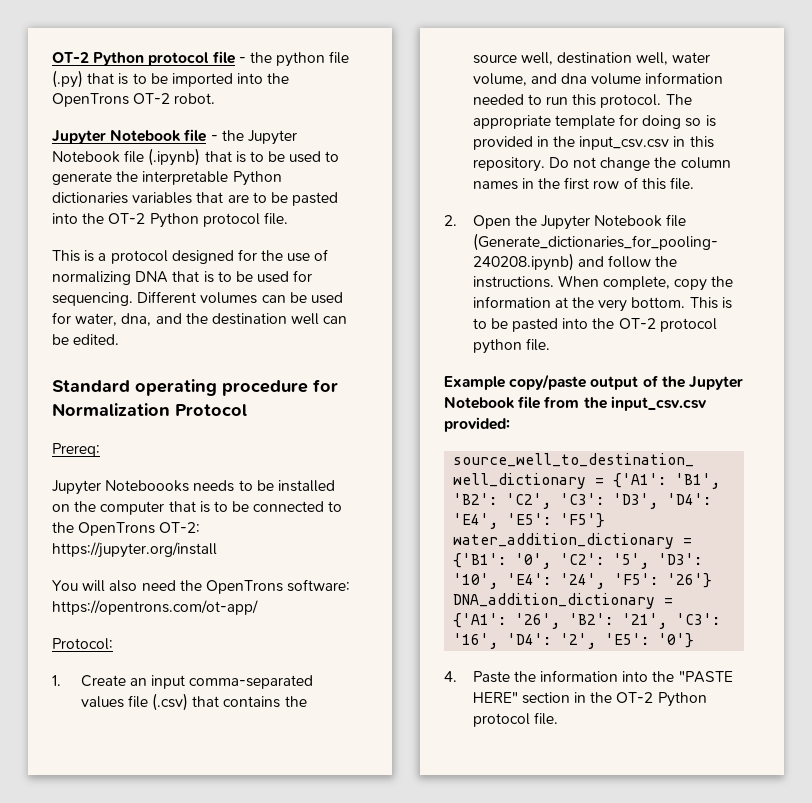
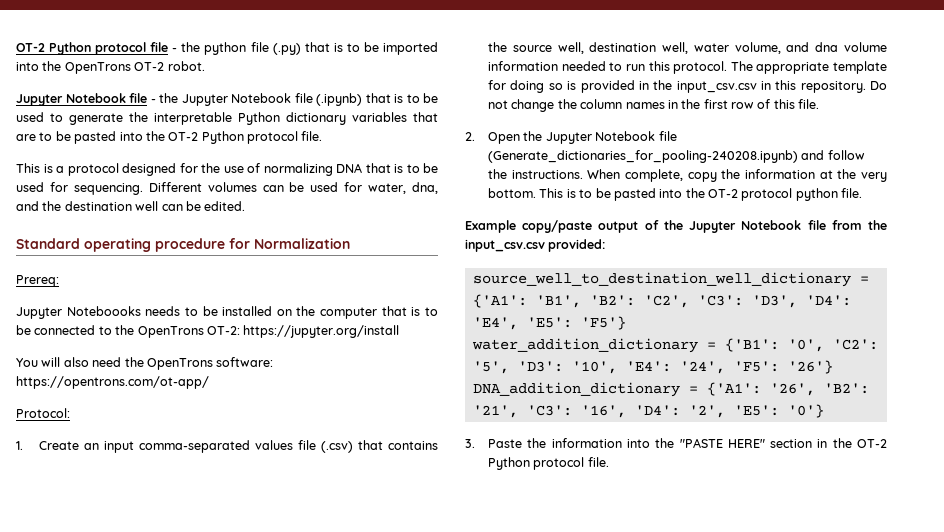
[52,192,128,204] dictionaries -> [286,112,346,125] dictionary
[175,404,247,416] Protocol -> (350, 243) none
[444,671,457,682] 4. -> [465,439,475,448] 3.

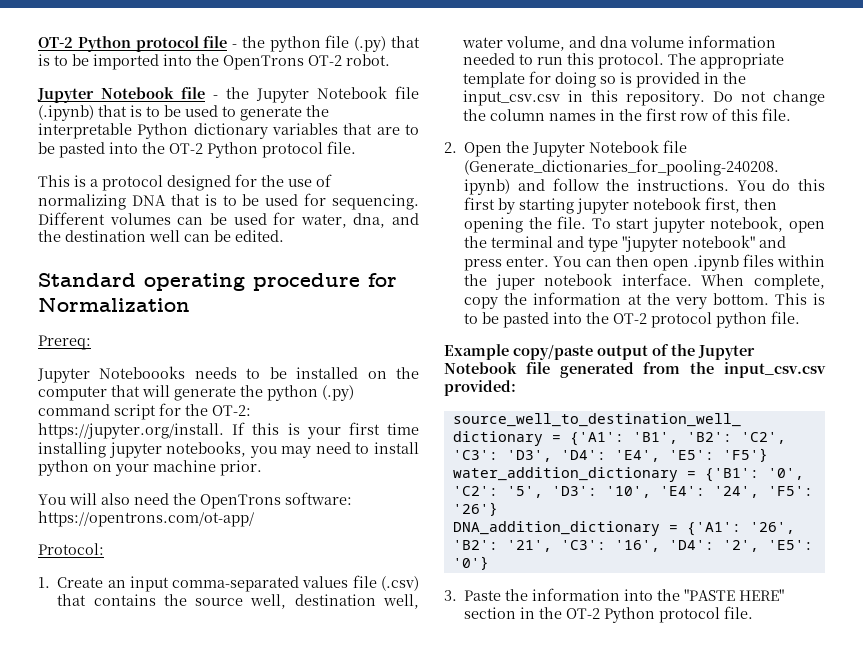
[411,307,438,316] [16,325,400,338] is to be connected to the OpenTrons OT-2: https://jupyter.org/install -> [142,385,354,401] [38,403,251,420] [38,422,420,439] [38,441,419,458] [38,460,262,476] will generate the python (.py) command script for the OT-2: https://jupyter.org/install. If this is your first time installing jupyter notebooks, you may need to install python on your machine prior.
(583, 174) none -> [736,179,825,191] [464,197,778,214] [464,216,825,233] [464,235,787,252] [464,254,825,271] [464,273,692,290] You do this first by starting jupyter notebook first, then opening the file. To start jupyter notebook, open the terminal and type "jupyter notebook" and press enter. You can then open .ipynb files within the juper notebook interface.
(826, 225) none -> [559,362,634,378] generated

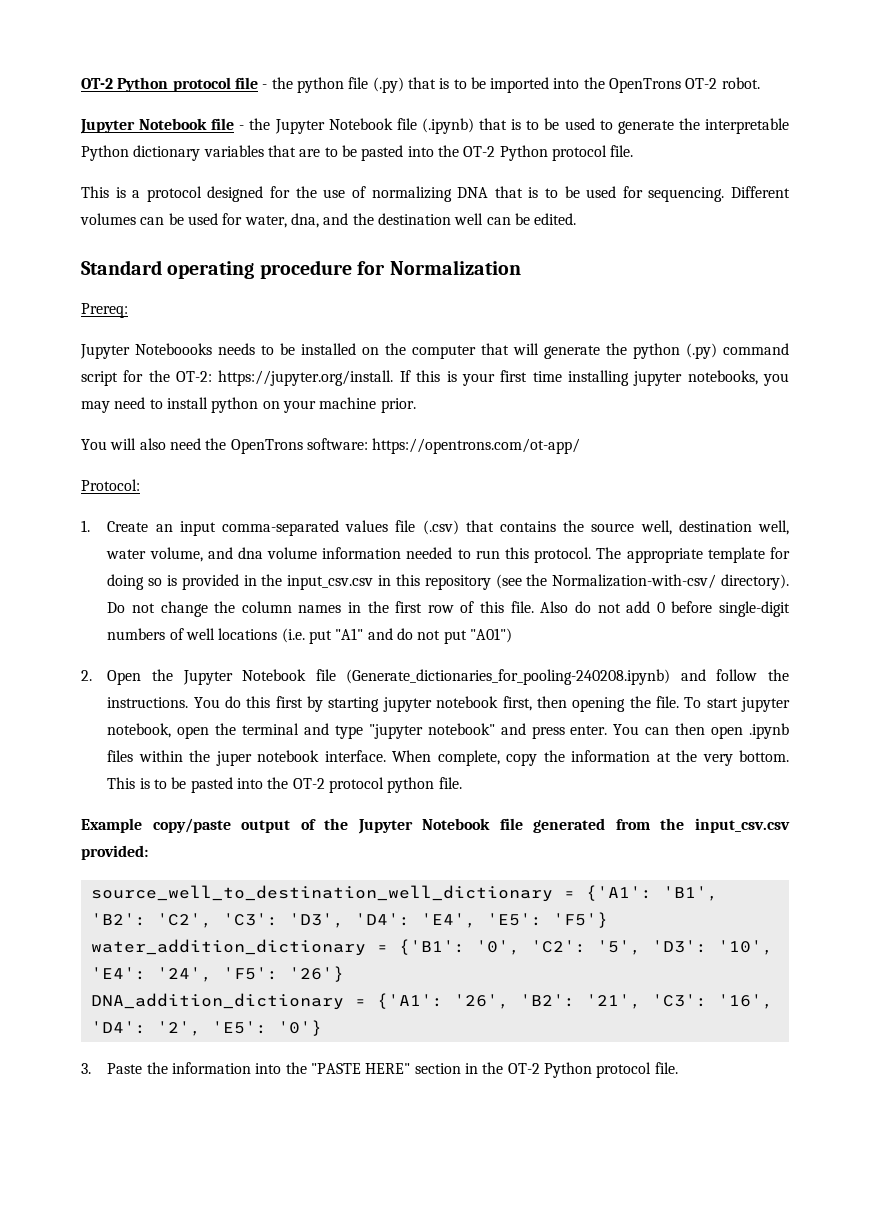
[626,90,706,106] repository. -> [424,574,789,590] repository (see the Normalization-with-csv/ directory).
(792, 114) none -> [540,601,791,617] [107,628,512,644] Also do not add 0 before single-digit numbers of well locations (i.e. put "A1" and do not put "A01")

